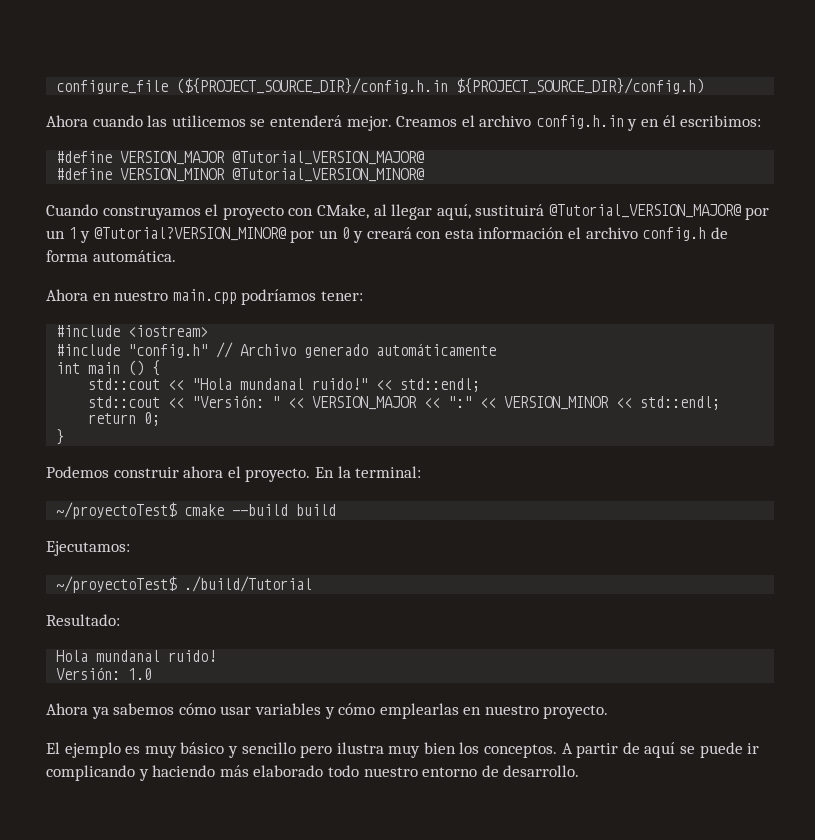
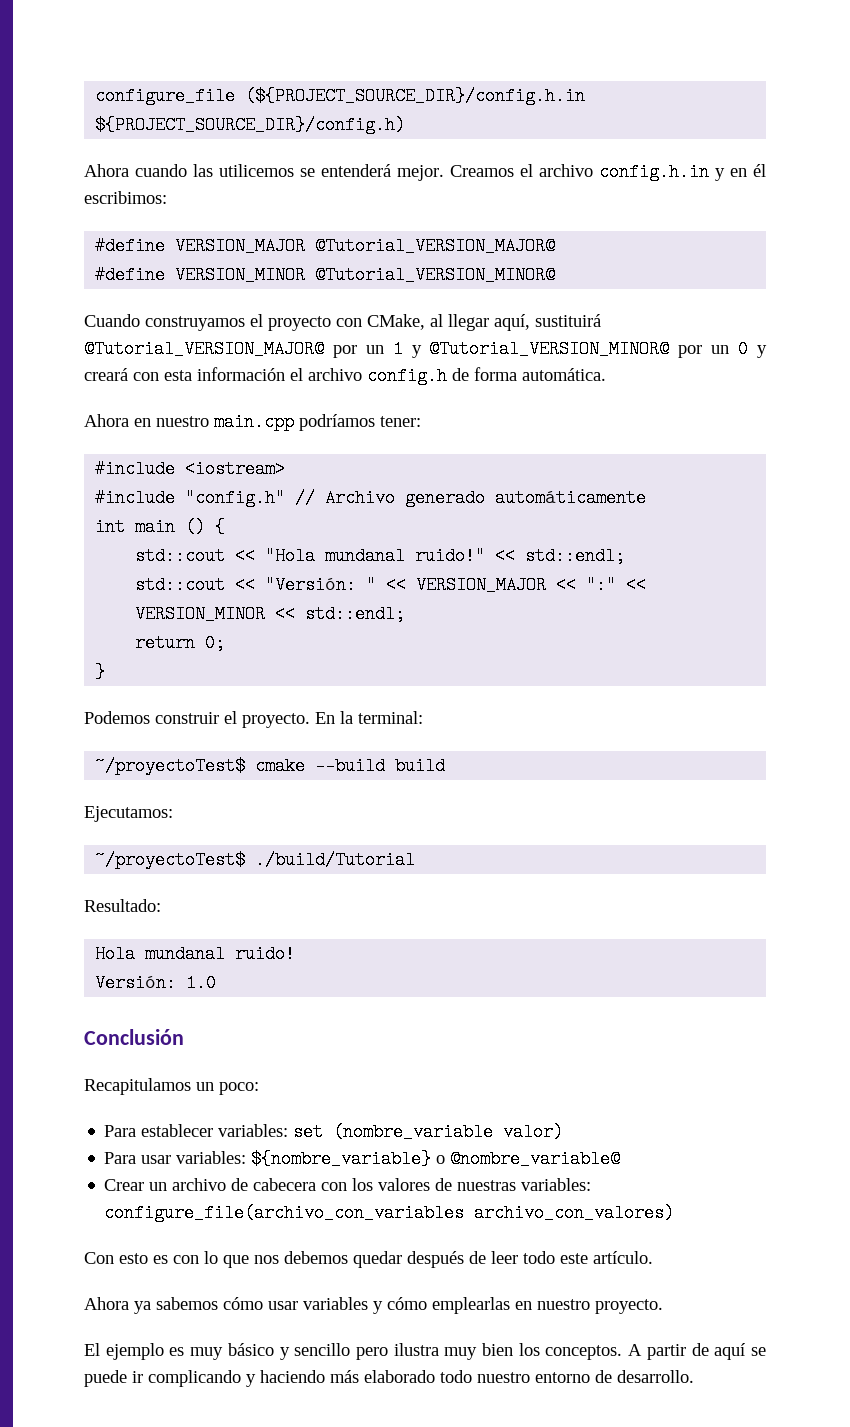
[93,227,286,241] @Tutorial?VERSION_MINOR@ -> [429,340,670,358] @Tutorial_VERSION_MINOR@
[183,466,224,478] ahora -> (219, 718) none
(153, 674) none -> [84,1029,184,1045] [84,1078,259,1095] [104,1123,564,1141] [104,1150,621,1168] [104,1178,592,1191] [104,1204,675,1222] [84,1251,653,1268] // Conclusión // Recapitulamos un poco: // Para establecer variables: set (nombre_variable valor) // Para usar variables: ${nombre_variable} o @nombre_variable@ // Crear un archivo de cabecera con los valores de nuestras variables: configure_file(archivo_con_variables archivo_con_valores) // Con esto es con lo que nos debemos quedar después de leer todo este artículo.

